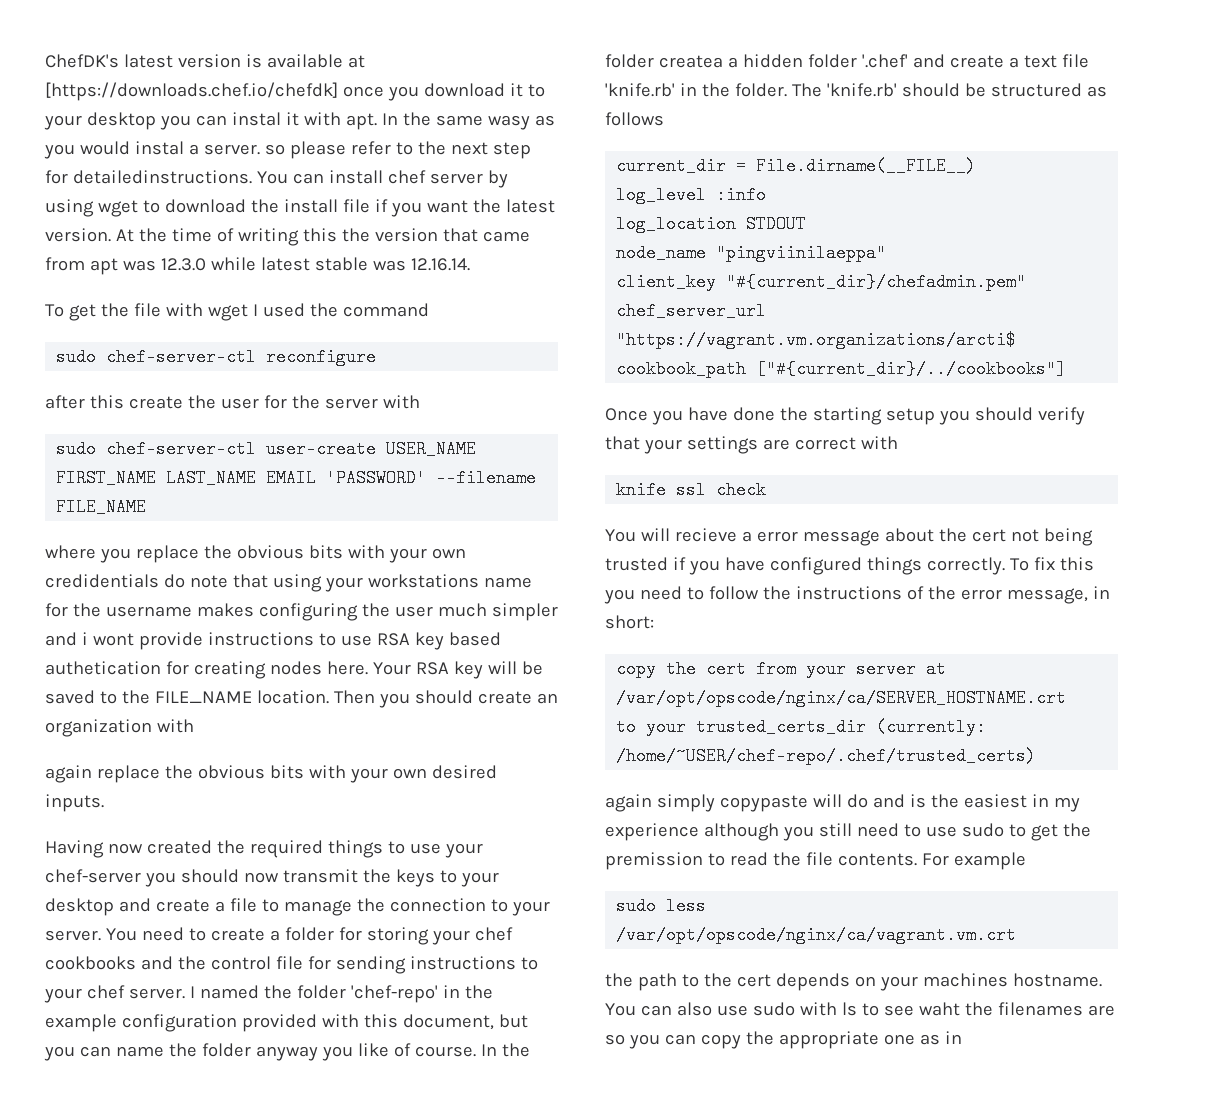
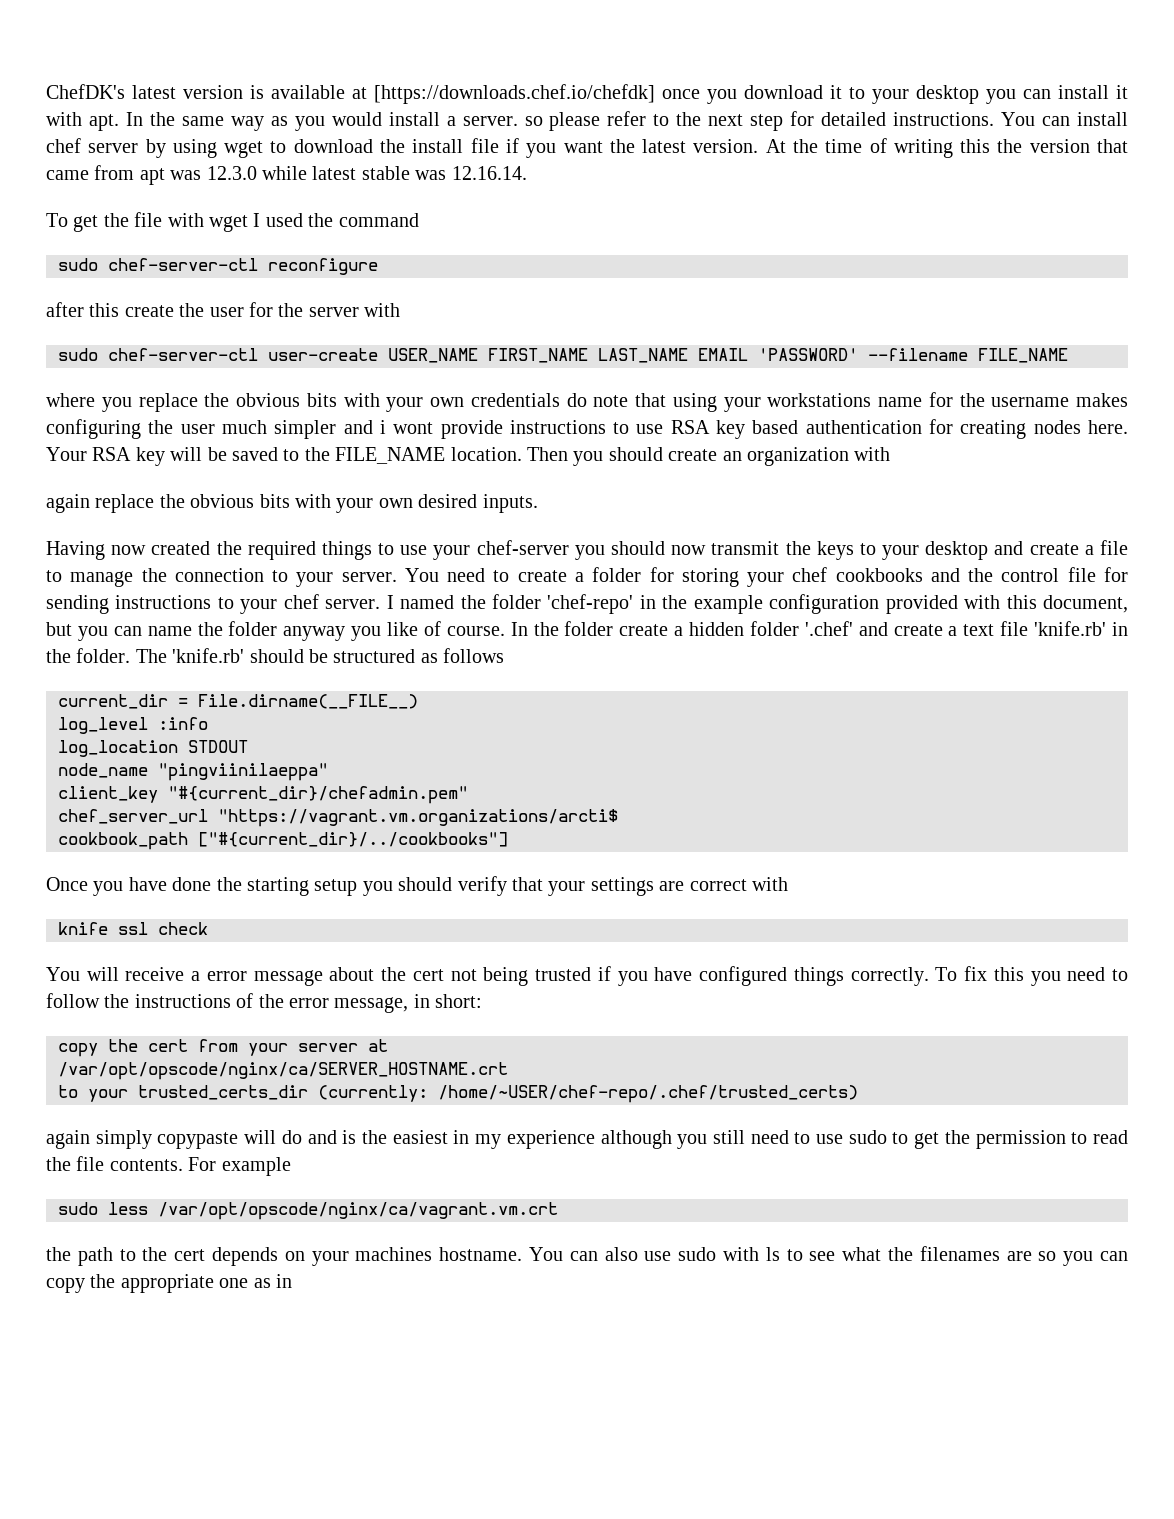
[231,112,281,126] instal -> [1058,85,1109,99] install
[487,115,530,130] wasy -> [230,116,264,131] way
[134,141,184,155] instal -> [388,112,440,126] install
[72,170,252,184] detailedinstructions. -> [821,112,995,126] detailed instructions.
[45,574,159,588] credidentials -> [470,393,560,407] credentials
[45,661,161,675] authetication -> [805,420,922,434] authentication
[658,55,723,68] createa -> [619,624,669,636] create
[674,528,737,542] recieve -> [125,967,185,981] receive
[605,852,703,870] premission -> [975,1130,1066,1149] permission
[918,1002,960,1016] waht -> [842,1247,882,1261] what

